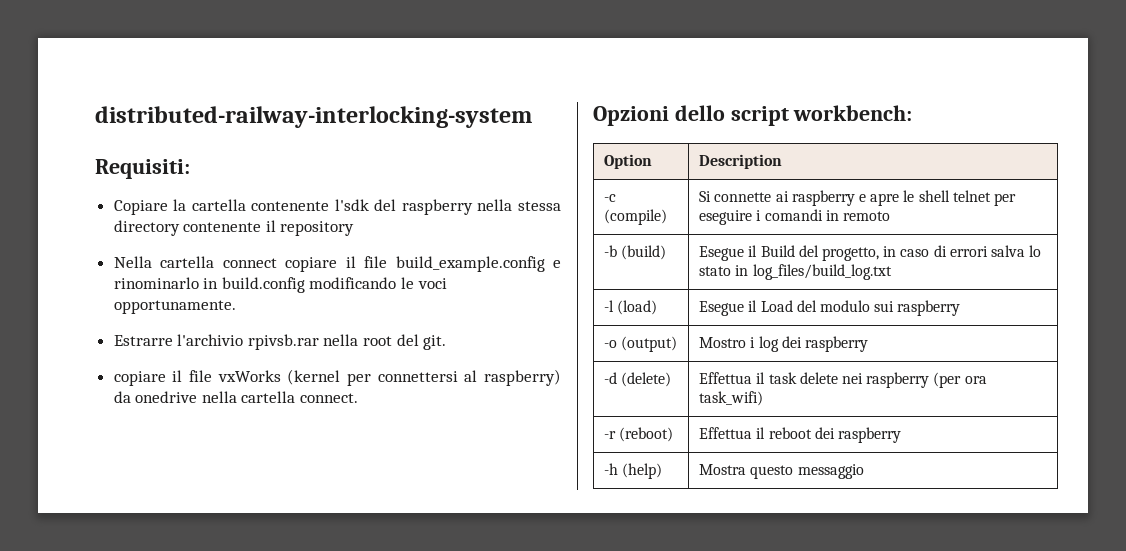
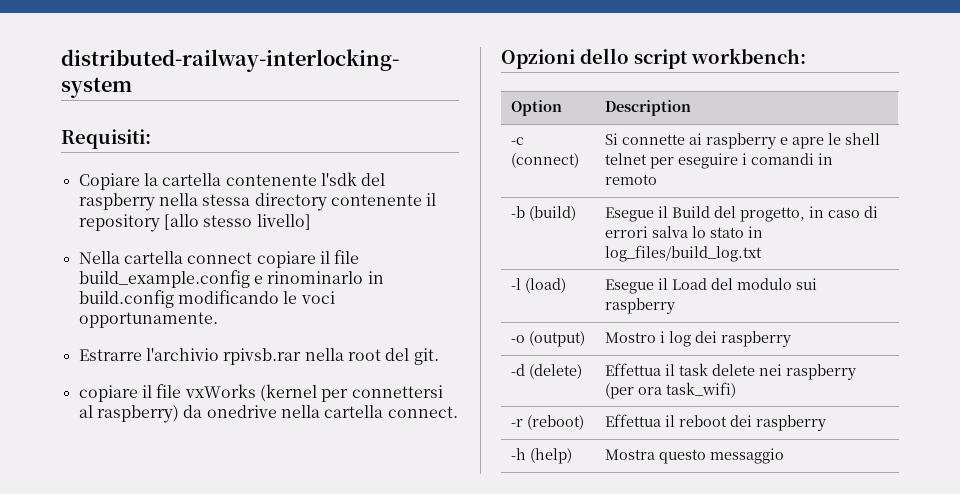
(355, 228) none -> [163,214,311,230] [allo stesso livello]
[604,209,668,225] (compile) -> [511,153,580,168] (connect)

